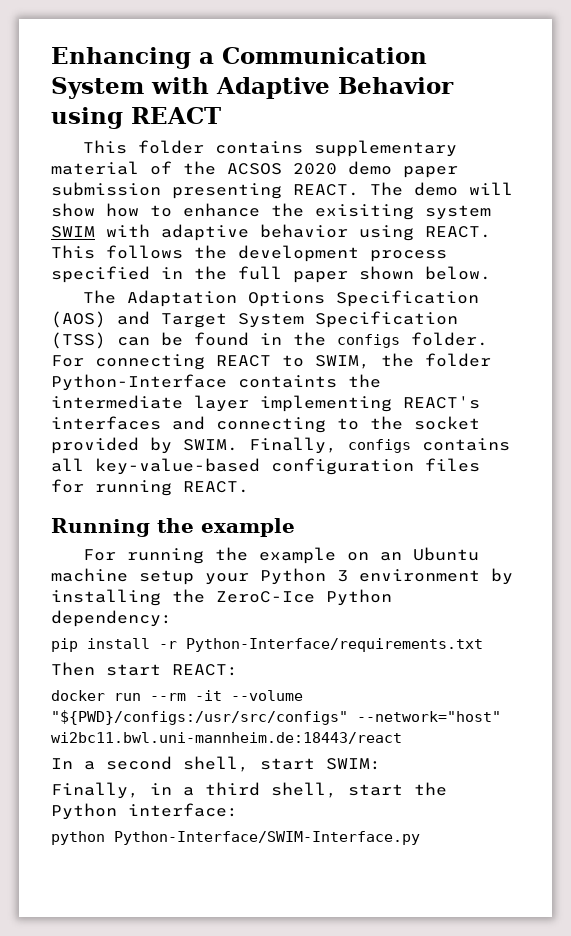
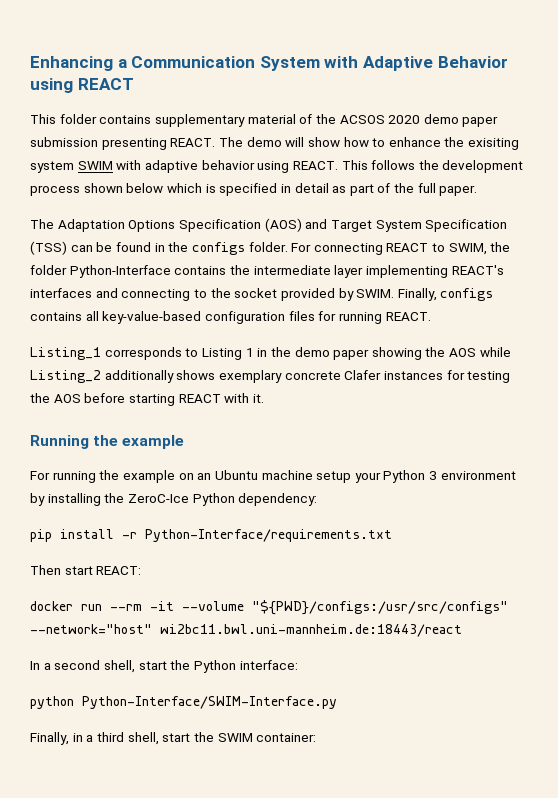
[51,266,491,283] specified in the full paper shown below. -> [83,183,478,196] shown below which is specified in detail as part of the full paper.
[238,375,337,388] containts -> [174,266,227,275] contains
(249, 487) none -> [30,347,511,360] [30,370,511,383] [30,393,264,406] // Listing_1 corresponds to Listing 1 in the demo paper showing the AOS while Listing_2 additionally shows exemplary concrete Clafer instances for testing the AOS before starting REACT with it.
[326,758,381,770] SWIM: -> [170,660,298,673] [30,696,337,709] the Python interface: // python Python-Interface/SWIM-Interface.py
[51,803,238,820] [51,831,420,845] Python interface: // python Python-Interface/SWIM-Interface.py -> [217,733,317,742] SWIM container:

